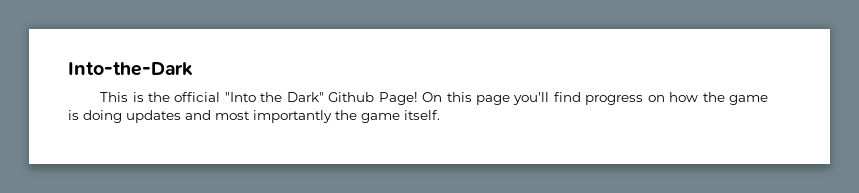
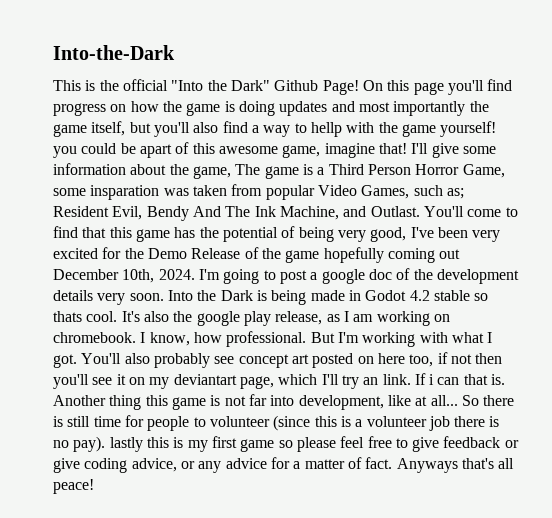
[404,110,440,120] itself. -> [91,121,497,137] [53,142,496,158] [53,163,505,179] [53,184,464,200] [53,206,518,221] [53,226,501,242] [53,247,461,263] [53,268,519,284] [53,290,489,305] [53,311,450,326] [53,331,493,347] [53,352,503,368] [53,373,506,389] [53,394,515,410] [53,415,500,431] [53,436,519,452] [53,457,515,473] [53,479,94,494] itself, but you'll also find a way to hellp with the game yourself! you could be apart of this awesome game, imagine that! I'll give some information about the game, The game is a Third Person Horror Game, some insparation was taken from popular Video Games, such as; Resident Evil, Bendy And The Ink Machine, and Outlast. You'll come to find that this game has the potential of being very good, I've been very excited for the Demo Release of the game hopefully coming out December 10th, 2024. I'm going to post a google doc of the development details very soon. Into the Dark is being made in Godot 4.2 stable so thats cool. It's also the google play release, as I am working on chromebook. I know, how professional. But I'm working with what I got. You'll also probably see concept art posted on here too, if not then you'll see it on my deviantart page, which I'll try an link. If i can that is. Another thing this game is not far into development, like at all... So there is still time for people to volunteer (since this is a volunteer job there is no pay). lastly this is my first game so please feel free to give feedback or give coding advice, or any advice for a matter of fact. Anyways that's all peace!

